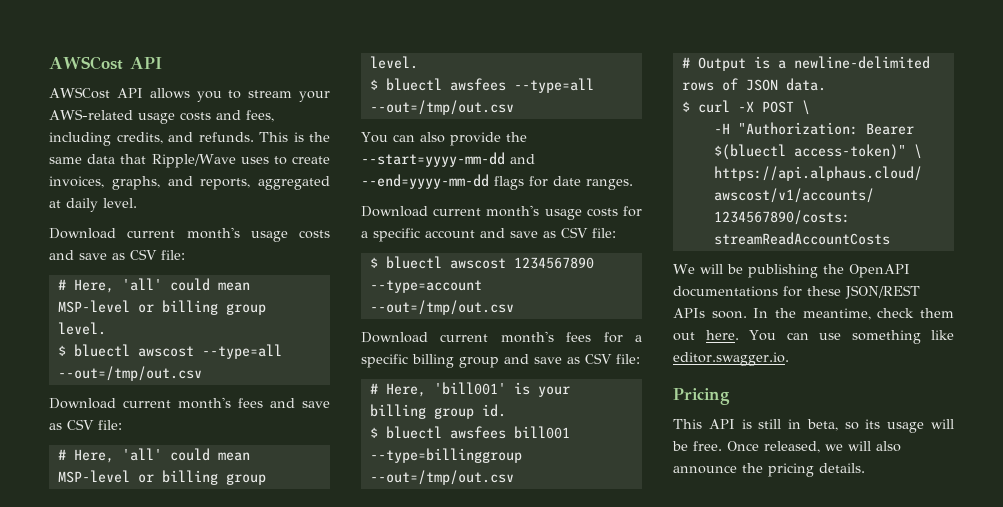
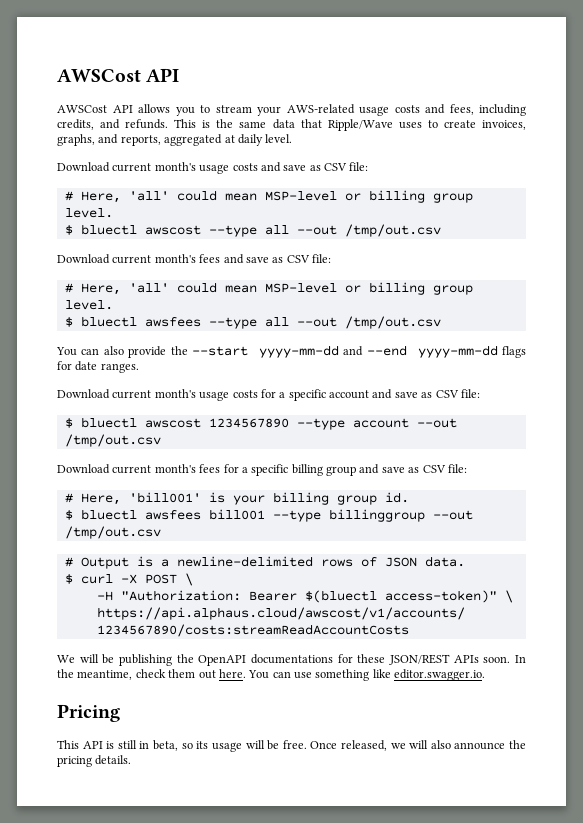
[201,344,282,359] [57,366,202,381] --type=all --out=/tmp/out.csv -> [208,224,441,237] --type all --out /tmp/out.csv
[513,78,594,93] [369,100,514,115] --type=all --out=/tmp/out.csv -> [208,316,441,329] --type all --out /tmp/out.csv
[361,152,535,167] [361,174,489,189] --start=yyyy-mm-dd and --end=yyyy-mm-dd -> [192,345,498,358] --start yyyy-mm-dd and --end yyyy-mm-dd
[369,280,482,293] [369,300,514,315] --type=account --out=/tmp/out.csv -> [296,418,457,430] [64,434,161,447] --type account --out /tmp/out.csv
[369,448,522,463] [369,470,514,485] --type=billinggroup --out=/tmp/out.csv -> [272,509,473,522] [64,526,161,539] --type billinggroup --out /tmp/out.csv

